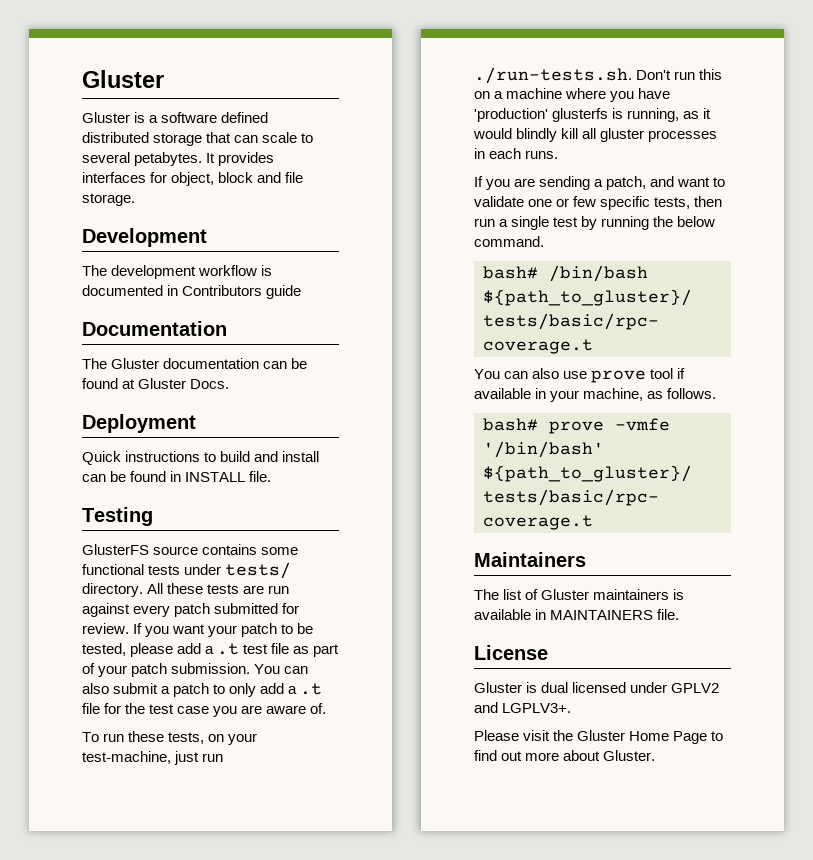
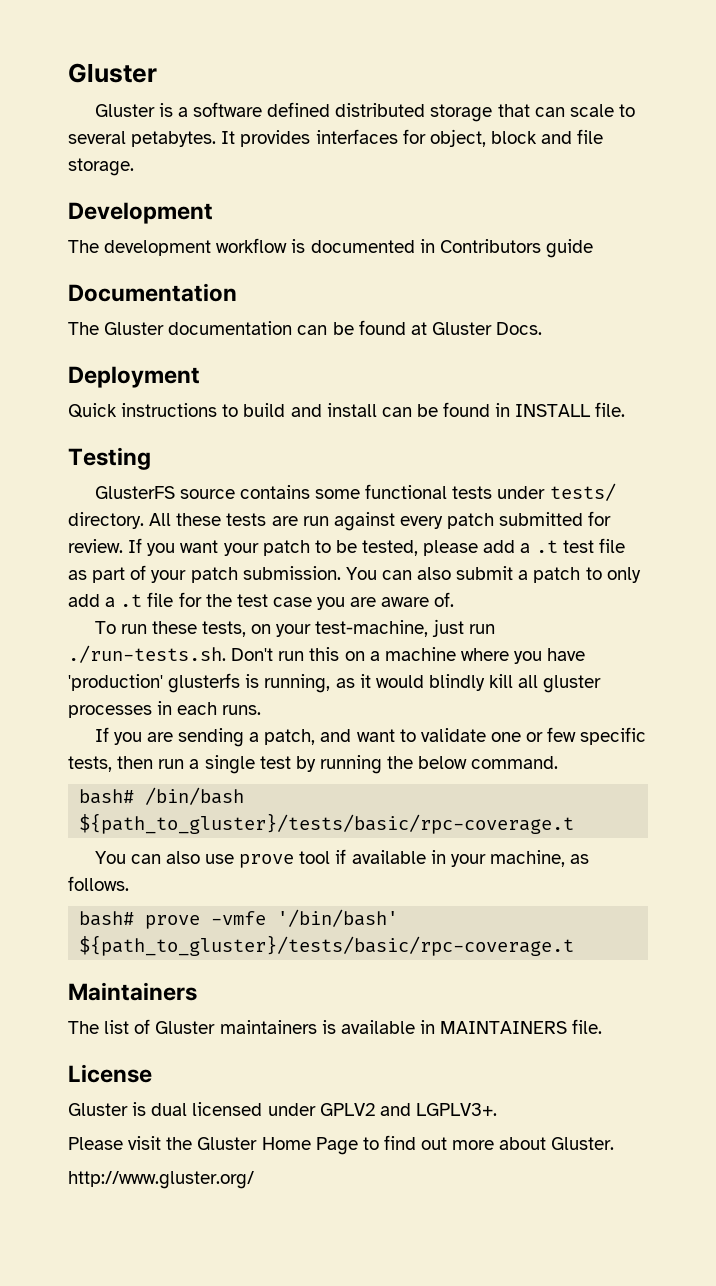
(656, 755) none -> [68,1171,254,1189] // http://www.gluster.org/

